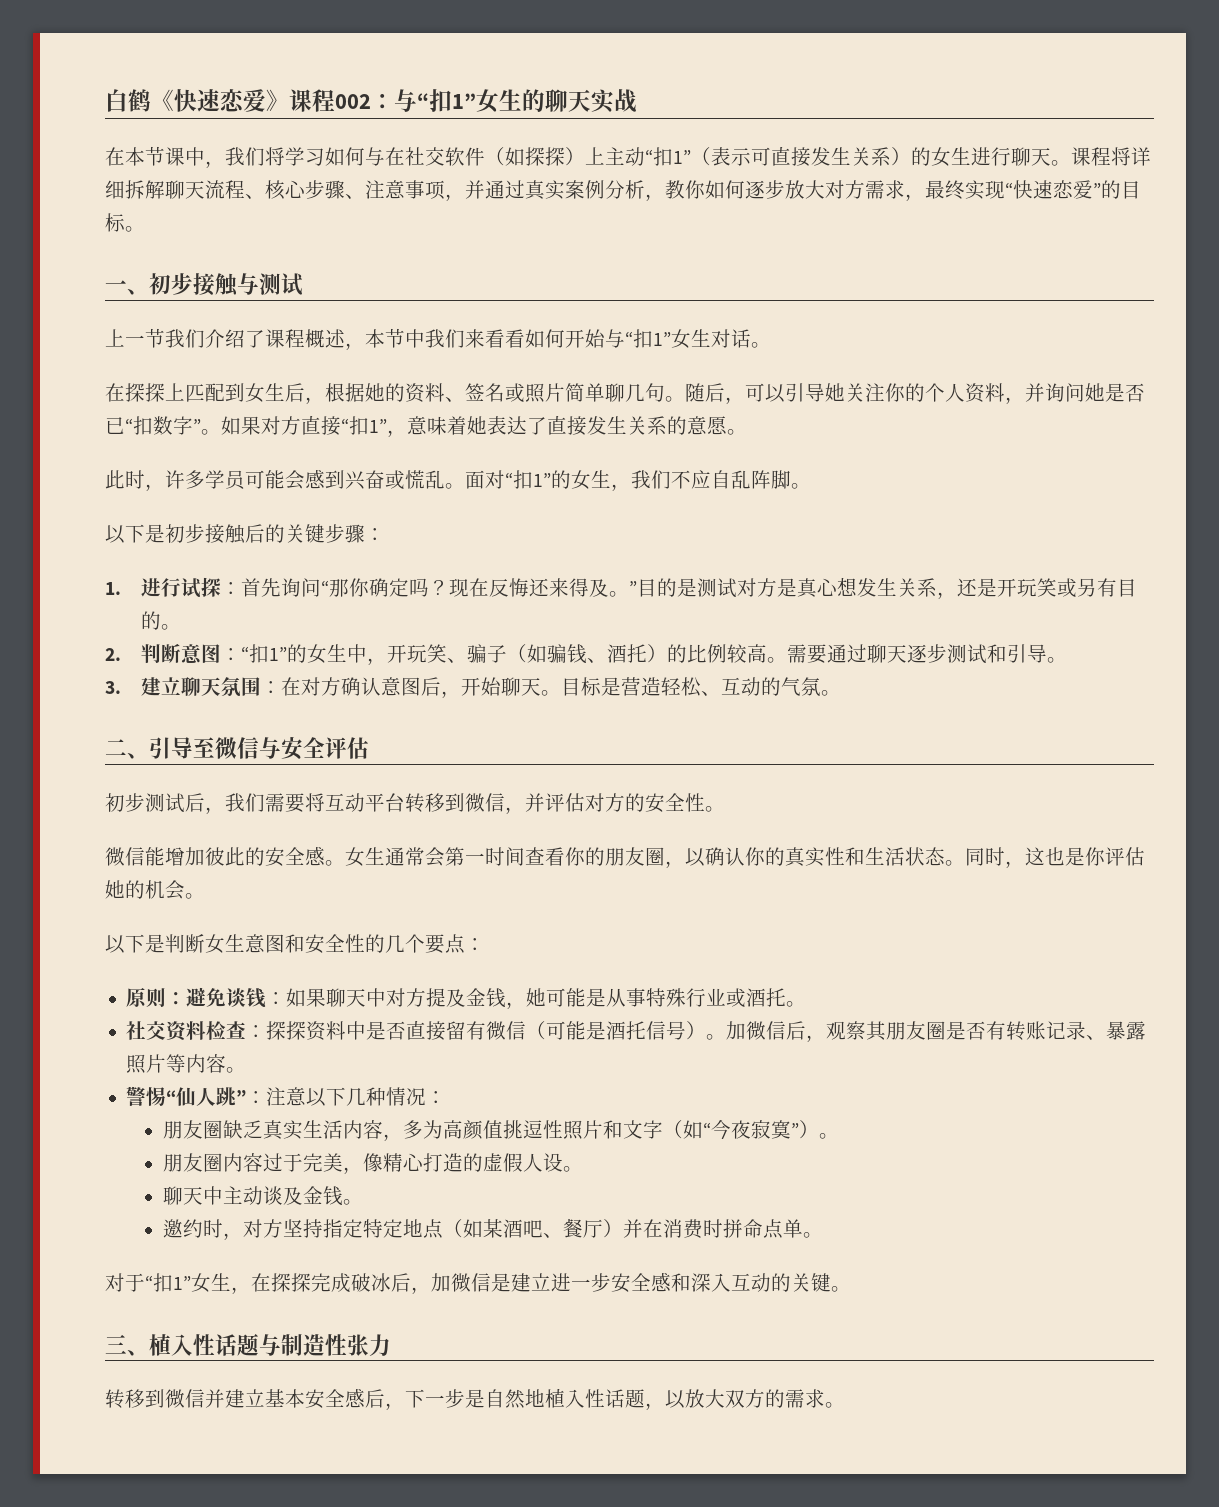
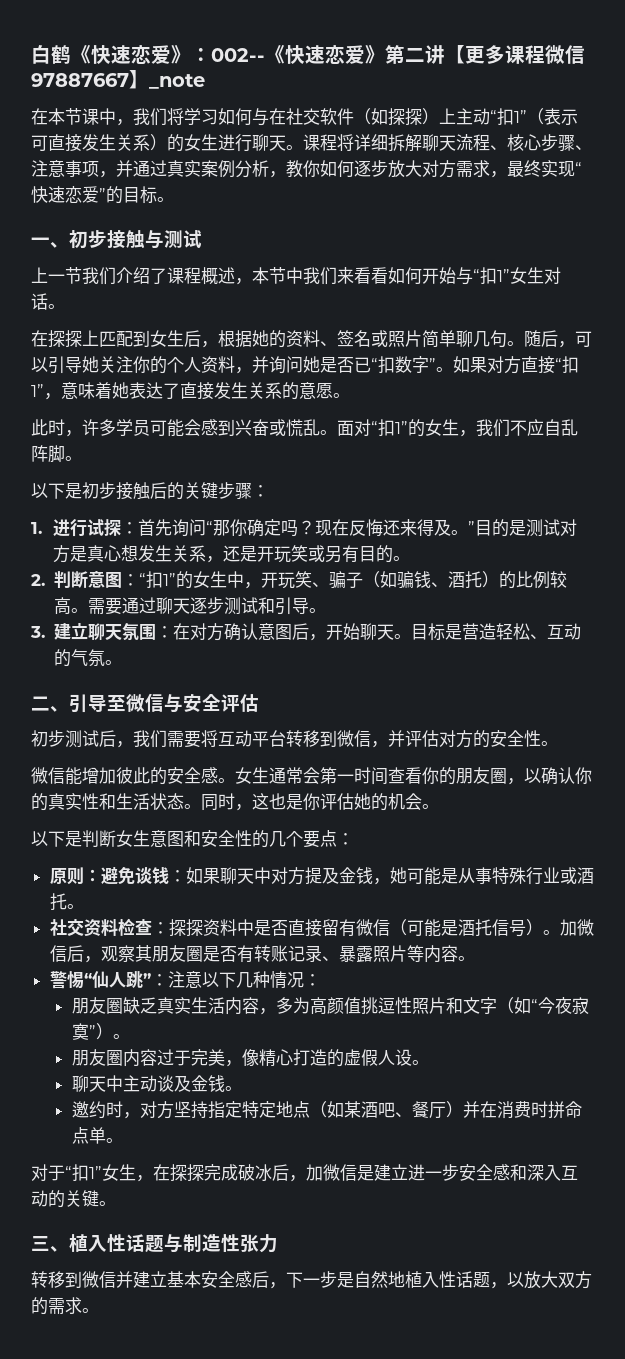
[289,89,637,113] 课程002：与“扣1”女生的聊天实战 -> [191,45,585,64] [31,70,205,89] ：002--《快速恋爱》第二讲【更多课程微信97887667】_note

